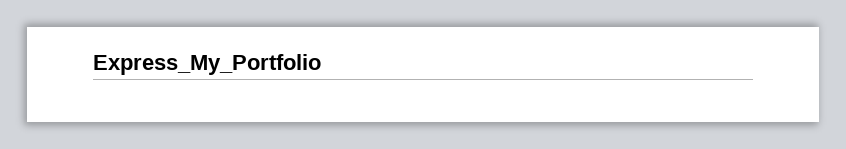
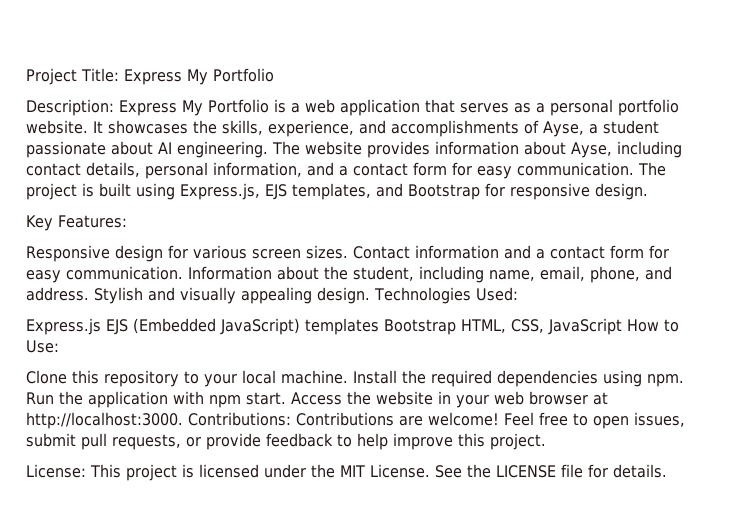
[93,54,321,75] Express_My_Portfolio -> [26,68,274,85] [26,99,679,116] [26,120,659,137] [26,141,682,158] [26,162,666,179] [26,183,648,200] [26,215,127,231] [26,245,669,262] [26,266,672,283] [26,287,518,304] [26,318,679,335] [26,340,59,353] [26,370,684,387] [26,391,608,408] [26,412,685,429] [26,433,546,450] [26,464,667,481] Project Title: Express My Portfolio // Description: Express My Portfolio is a web application that serves as a personal portfolio website. It showcases the skills, experience, and accomplishments of Ayse, a student passionate about AI engineering. The website provides information about Ayse, including contact details, personal information, and a contact form for easy communication. The project is built using Express.js, EJS templates, and Bootstrap for responsive design. // Key Features: // Responsive design for various screen sizes. Contact information and a contact form for easy communication. Information about the student, including name, email, phone, and address. Stylish and visually appealing design. Technologies Used: // Express.js EJS (Embedded JavaScript) templates Bootstrap HTML, CSS, JavaScript How to Use: // Clone this repository to your local machine. Install the required dependencies using npm. Run the application with npm start. Access the website in your web browser at http://localhost:3000. Contributions: Contributions are welcome! Feel free to open issues, submit pull requests, or provide feedback to help improve this project. // License: This project is licensed under the MIT License. See the LICENSE file for details.

